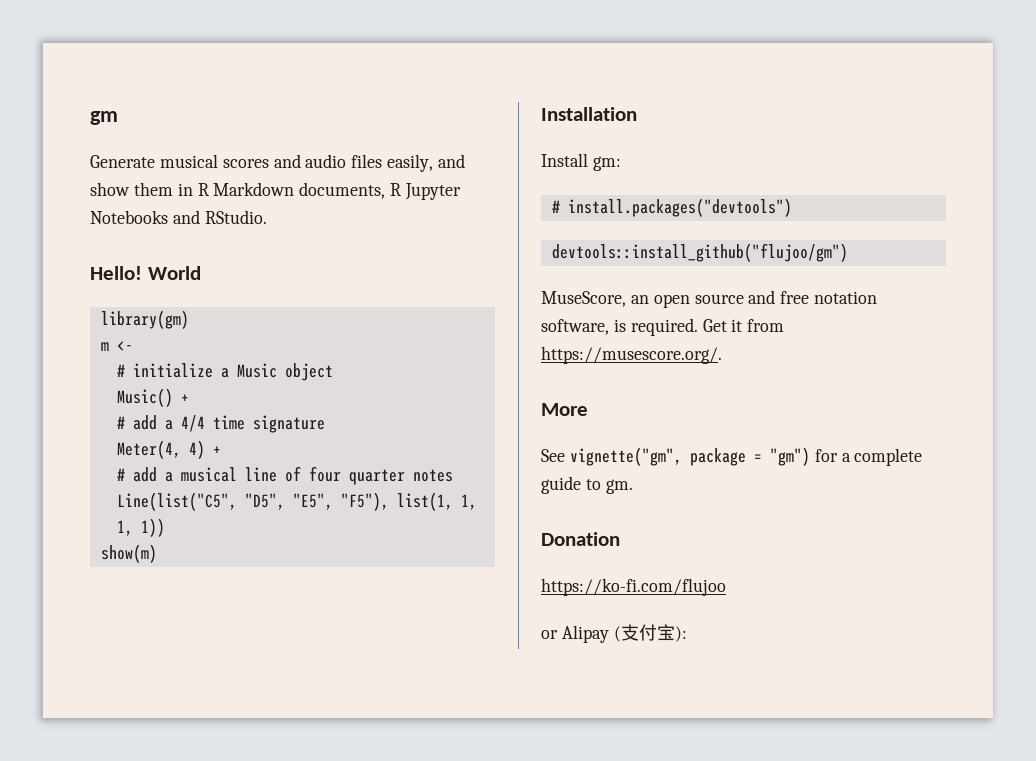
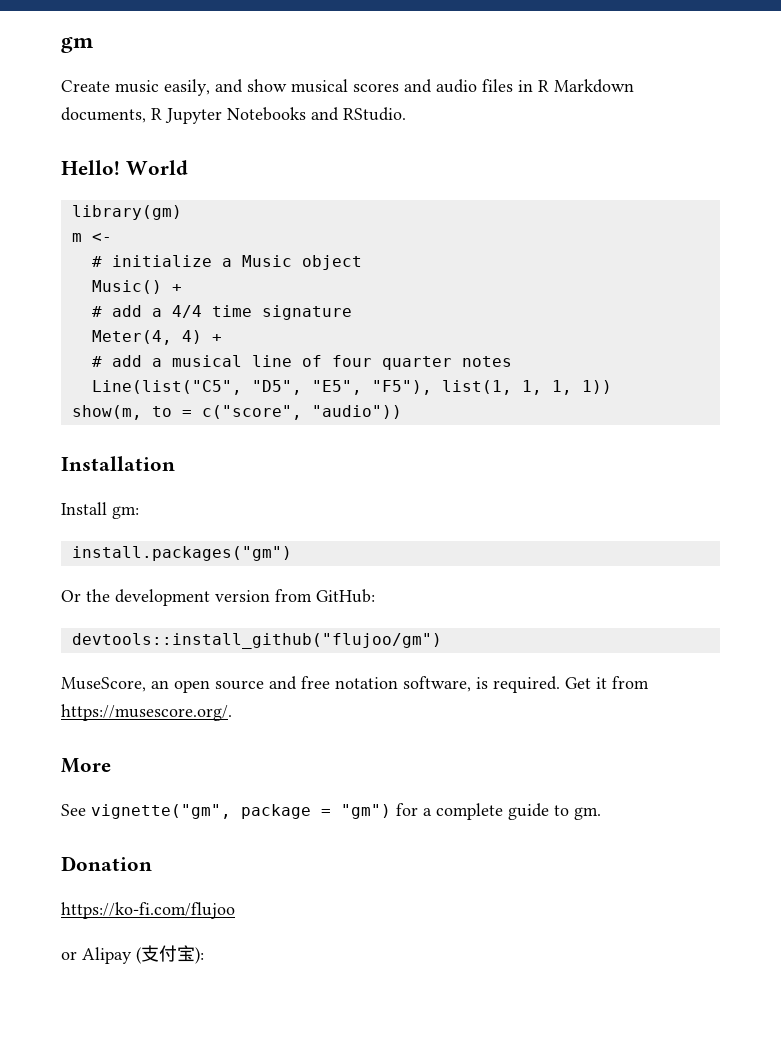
[90,155,155,168] Generate -> [61,79,287,96] Create music easily, and show
[387,154,466,172] [90,182,173,196] easily, and show them -> (513, 85) none
[100,544,157,563] [541,107,637,121] [541,153,621,171] [551,198,792,217] show(m) // Installation // Install gm: // # install.packages("devtools") -> [71,405,402,420] [61,456,175,471] [61,502,139,519] [71,546,292,561] [61,589,375,606] show(m, to = c("score", "audio")) // Installation // Install gm: // install.packages("gm") // Or the development version from GitHub:

